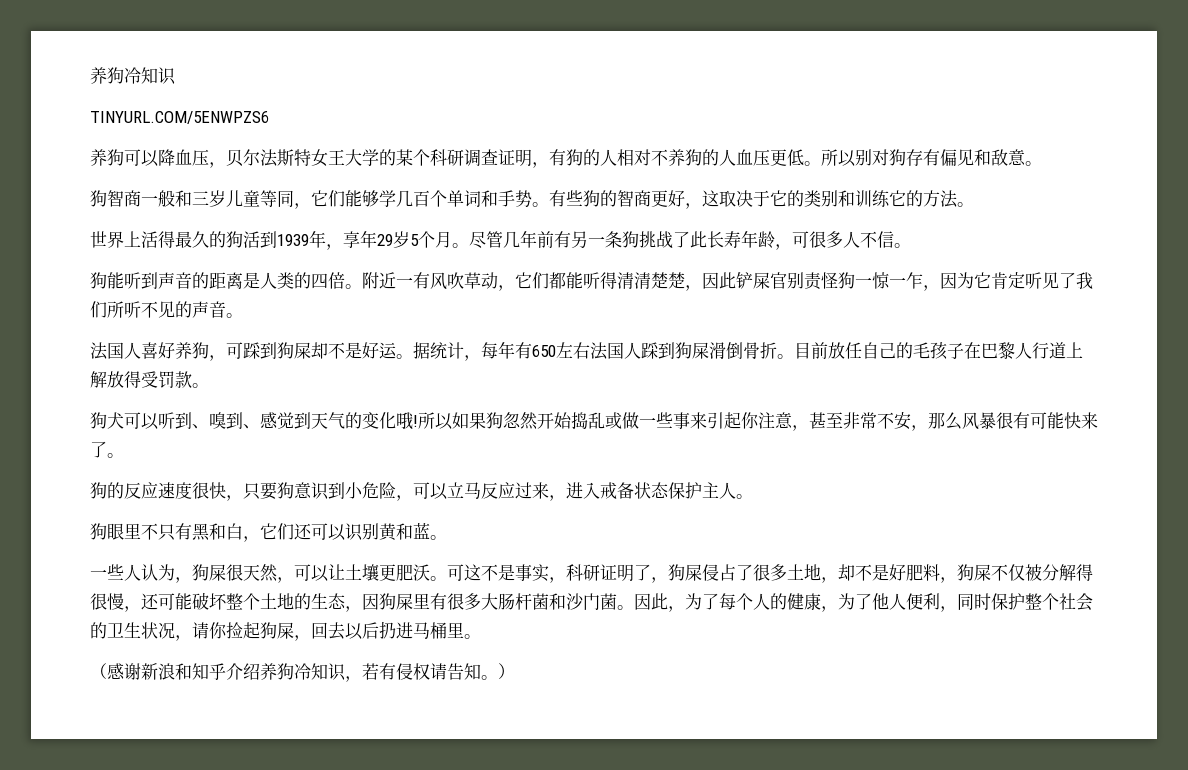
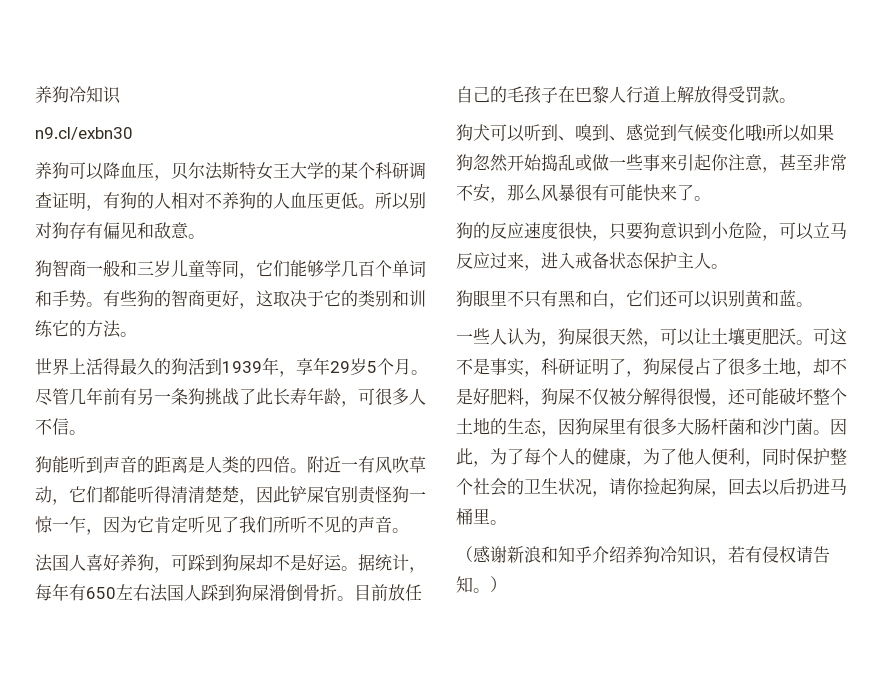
[90,111,269,124] TINYURL.COM/5ENWPZS6 -> [35,127,133,140] n9.cl/exbn30
[311,412,362,429] 天气的 -> [677,124,711,141] 气候

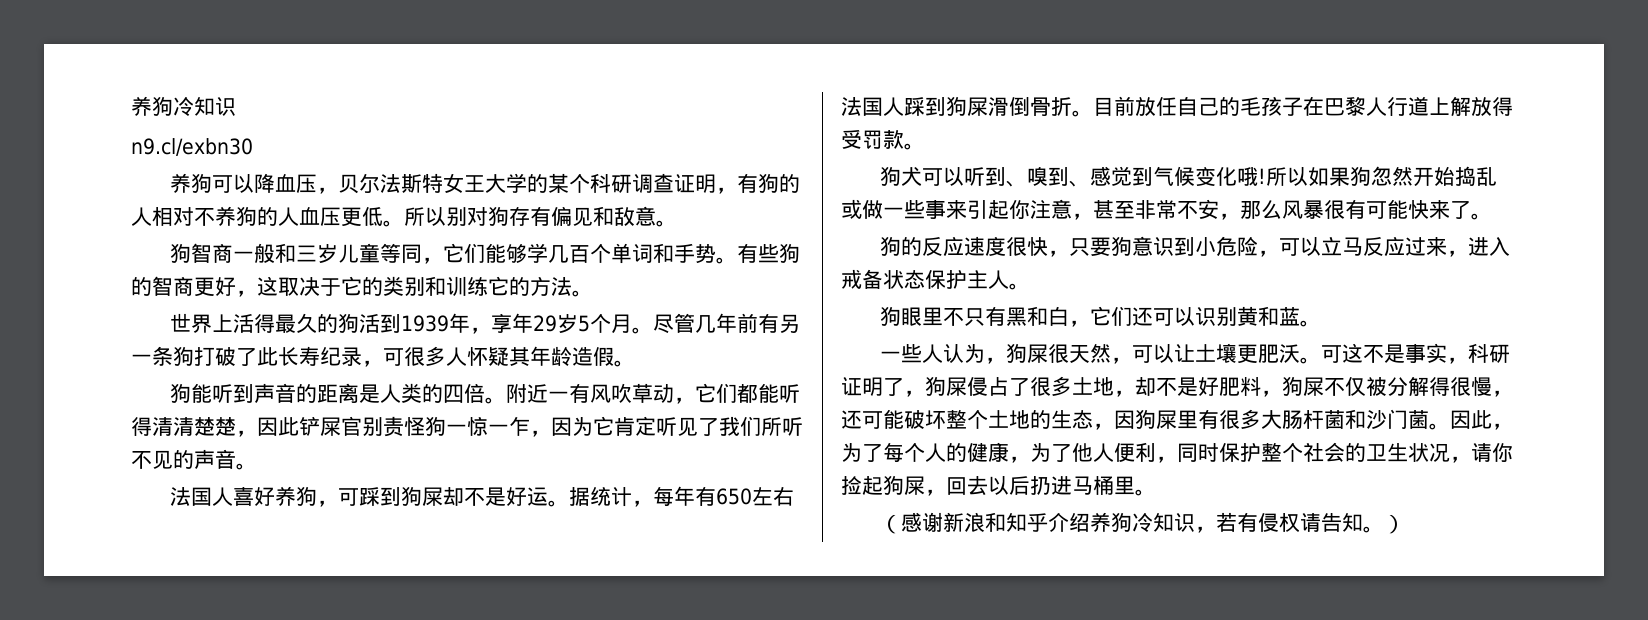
[205,388,239,406] 挑战 -> [194,347,236,366] 打破
[307,387,341,406] 年龄 -> [320,347,362,366] 纪录
[35,418,69,435] 不信 -> [467,346,614,366] 怀疑其年龄造假

